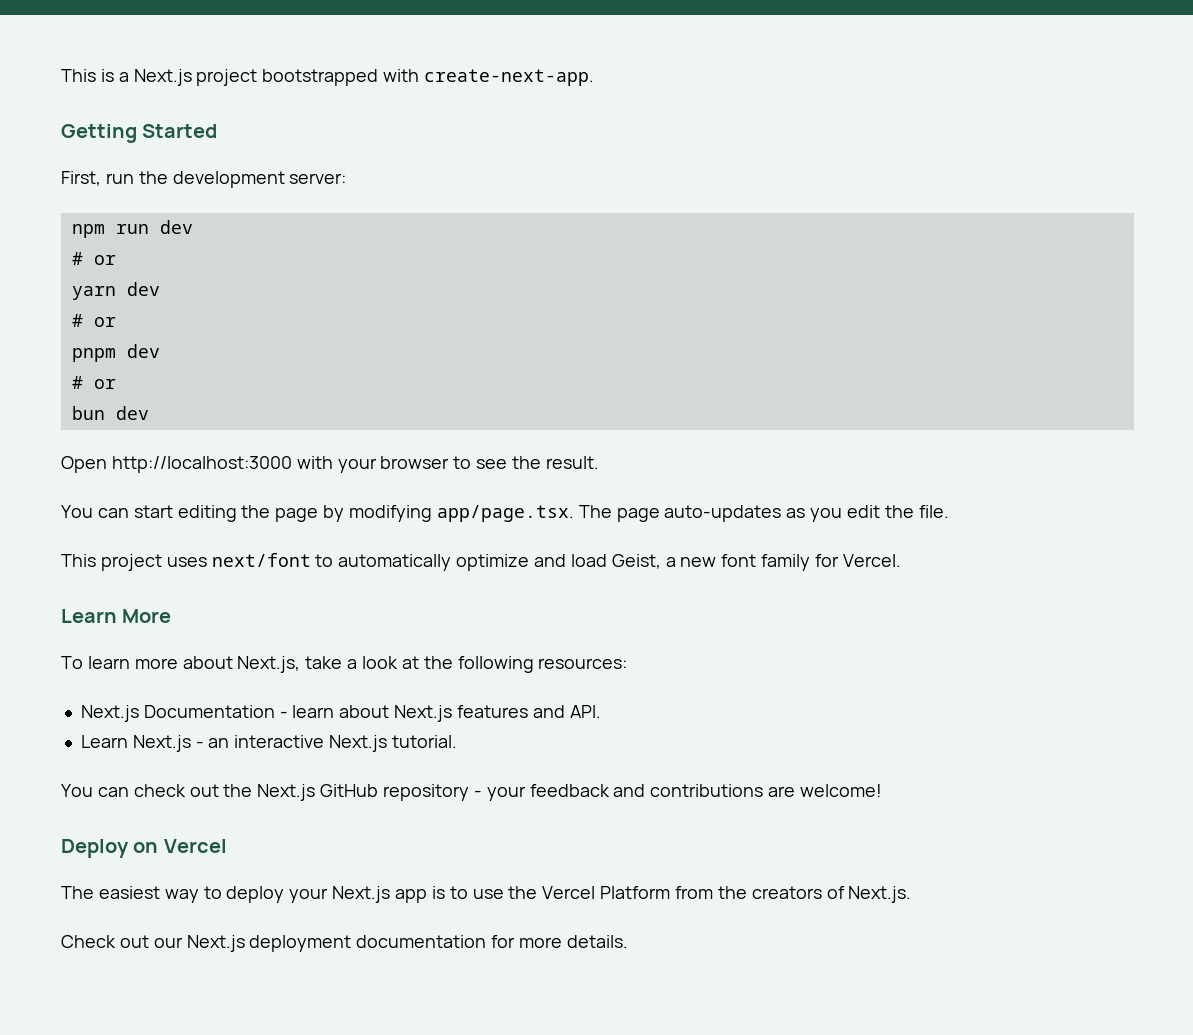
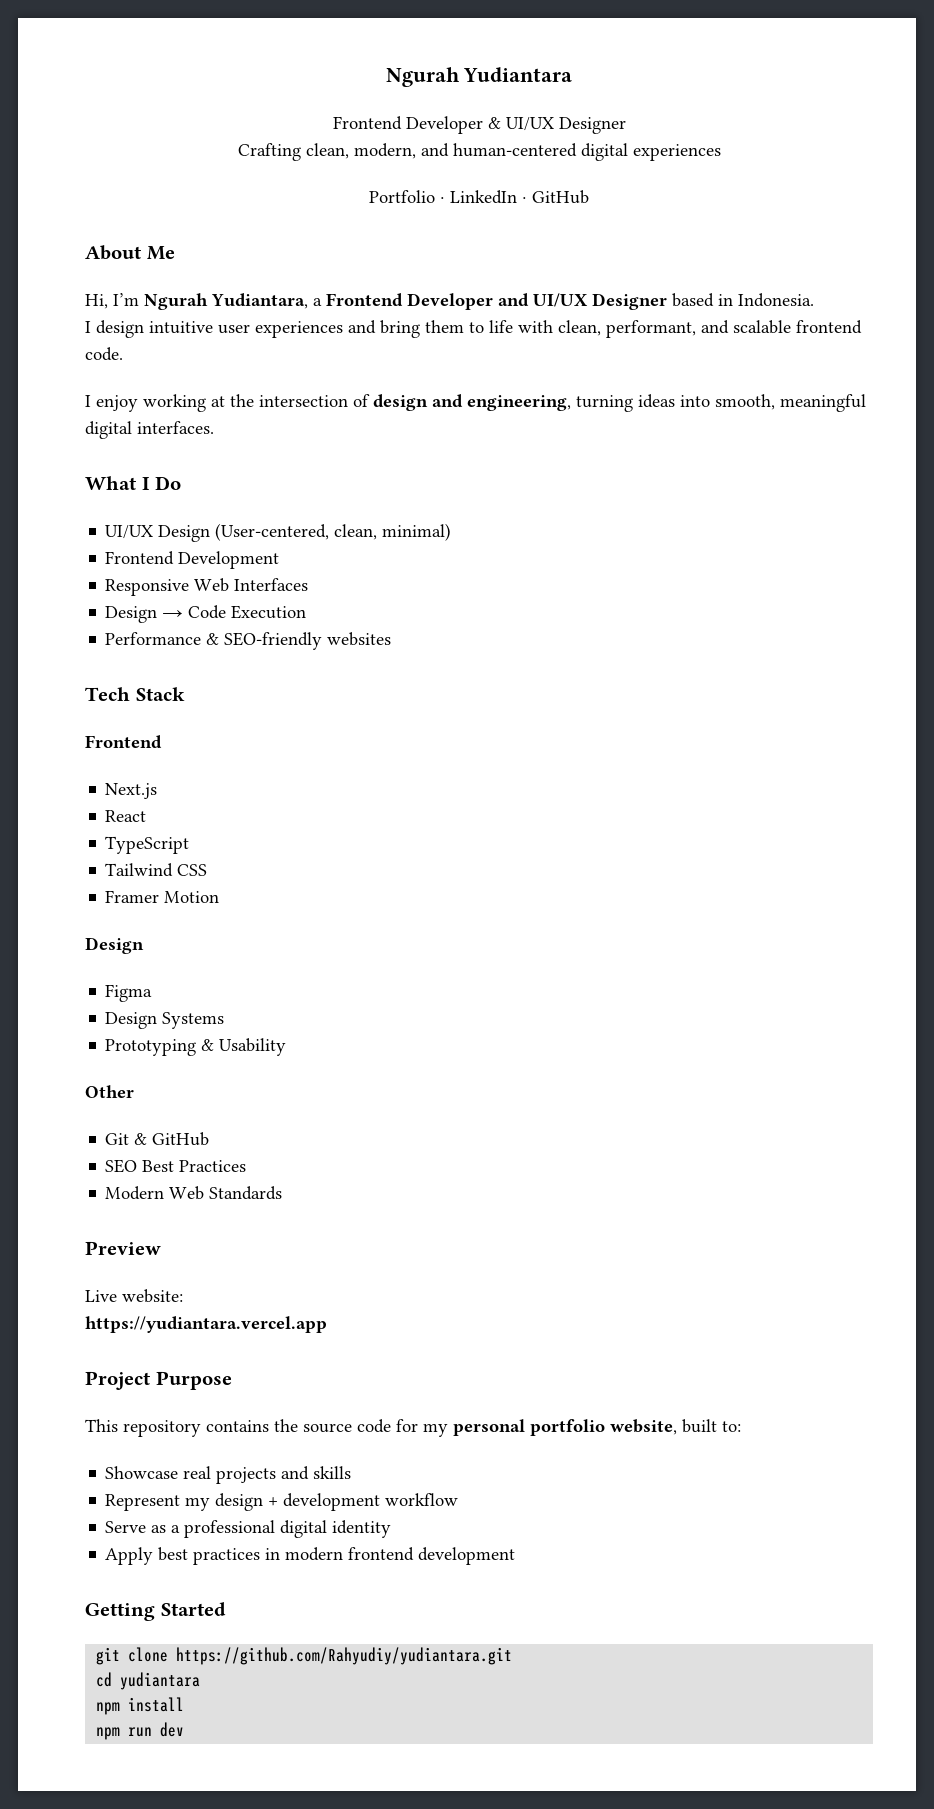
[61,69,595,86] [61,124,218,143] [61,171,347,188] [71,220,193,238] [71,252,116,265] [71,282,160,300] [71,314,116,327] [71,344,160,362] [71,376,116,389] [71,406,149,420] [61,456,599,473] [61,505,949,522] [61,553,901,571] [61,609,172,623] [61,656,628,673] [80,705,601,722] [80,735,457,752] [61,784,883,801] [61,839,227,858] [61,886,912,903] [61,935,628,952] This is a Next.js project bootstrapped with create-next-app. // Getting Started // First, run the development server: // npm run dev // # or // yarn dev // # or // pnpm dev // # or // bun dev // Open http://localhost:3000 with your browser to see the result. // You can start editing the page by modifying app/page.tsx. The page auto-updates as you edit the file. // This project uses next/font to automatically optimize and load Geist, a new font family for Vercel. // Learn More // To learn more about Next.js, take a look at the following resources: // Next.js Documentation - learn about Next.js features and API. // Learn Next.js - an interactive Next.js tutorial. // You can check out the Next.js GitHub repository - your feedback and contributions are welcome! // Deploy on Vercel // The easiest way to deploy your Next.js app is to use the Vercel Platform from the creators of Next.js. // Check out our Next.js deployment documentation for more details. -> [385,67,573,87] [332,116,626,134] [237,143,721,161] [369,190,589,204] [85,245,175,260] [85,293,814,310] [85,320,862,338] [85,347,123,361] [85,394,866,412] [85,421,214,439] [85,476,182,490] [105,523,452,542] [105,551,280,569] [105,578,309,596] [105,605,307,623] [105,632,392,650] [85,687,185,701] [85,735,162,749] [105,783,158,799] [105,810,147,822] [105,836,190,854] [105,863,208,877] [105,890,220,903] [85,937,144,954] [105,984,153,1002] [105,1012,225,1029] [105,1038,287,1056] [85,1085,134,1098] [105,1132,210,1146] [105,1159,247,1173] [105,1186,283,1200] [85,1241,161,1255] [85,1289,183,1303] [85,1316,327,1333] [85,1371,232,1390] [85,1419,741,1437] [105,1466,352,1484] [105,1493,459,1511] [105,1520,392,1538] [105,1547,516,1565] [85,1602,226,1621] [96,1647,513,1665] [96,1672,201,1690] [96,1697,185,1715] [96,1722,185,1740] Ngurah Yudiantara // Frontend Developer & UI/UX Designer // Crafting clean, modern, and human-centered digital experiences // Portfolio · LinkedIn · GitHub // About Me // Hi, I’m Ngurah Yudiantara, a Frontend Developer and UI/UX Designer based in Indonesia. // I design intuitive user experiences and bring them to life with clean, performant, and scalable frontend code. // I enjoy working at the intersection of design and engineering, turning ideas into smooth, meaningful digital interfaces. // What I Do // UI/UX Design (User-centered, clean, minimal) // Frontend Development // Responsive Web Interfaces // Design → Code Execution // Performance & SEO-friendly websites // Tech Stack // Frontend // Next.js // React // TypeScript // Tailwind CSS // Framer Motion // Design // Figma // Design Systems // Prototyping & Usability // Other // Git & GitHub // SEO Best Practices // Modern Web Standards // Preview // Live website: // https://yudiantara.vercel.app // Project Purpose // This repository contains the source code for my personal portfolio website, built to: // Showcase real projects and skills // Represent my design + development workflow // Serve as a professional digital identity // Apply best practices in modern frontend development // Getting Started // git clone https://github.com/Rahyudiy/yudiantara.git // cd yudiantara // npm install // npm run dev

